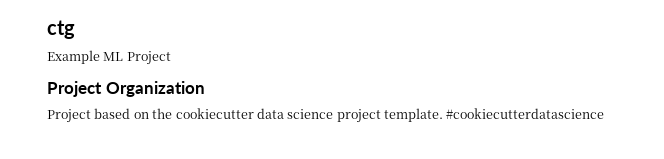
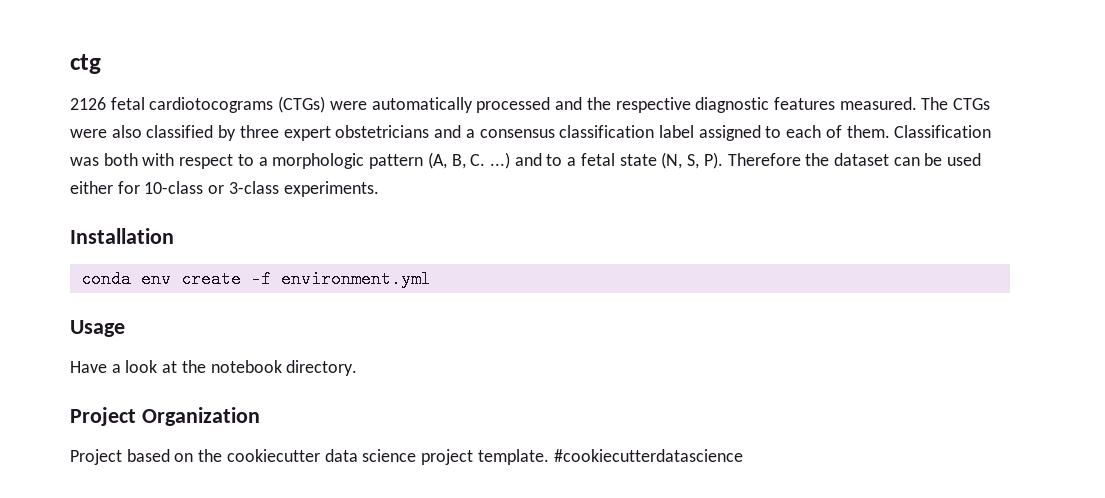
[47,50,171,65] Example ML Project -> [70,96,991,113] [70,125,992,141] [70,152,982,169] [70,181,379,197] [70,228,174,244] [80,270,431,288] [70,320,125,337] [70,360,358,376] 2126 fetal cardiotocograms (CTGs) were automatically processed and the respective diagnostic features measured. The CTGs were also classified by three expert obstetricians and a consensus classification label assigned to each of them. Classification was both with respect to a morphologic pattern (A, B, C. ...) and to a fetal state (N, S, P). Therefore the dataset can be used either for 10-class or 3-class experiments. // Installation // conda env create -f environment.yml // Usage // Have a look at the notebook directory.

